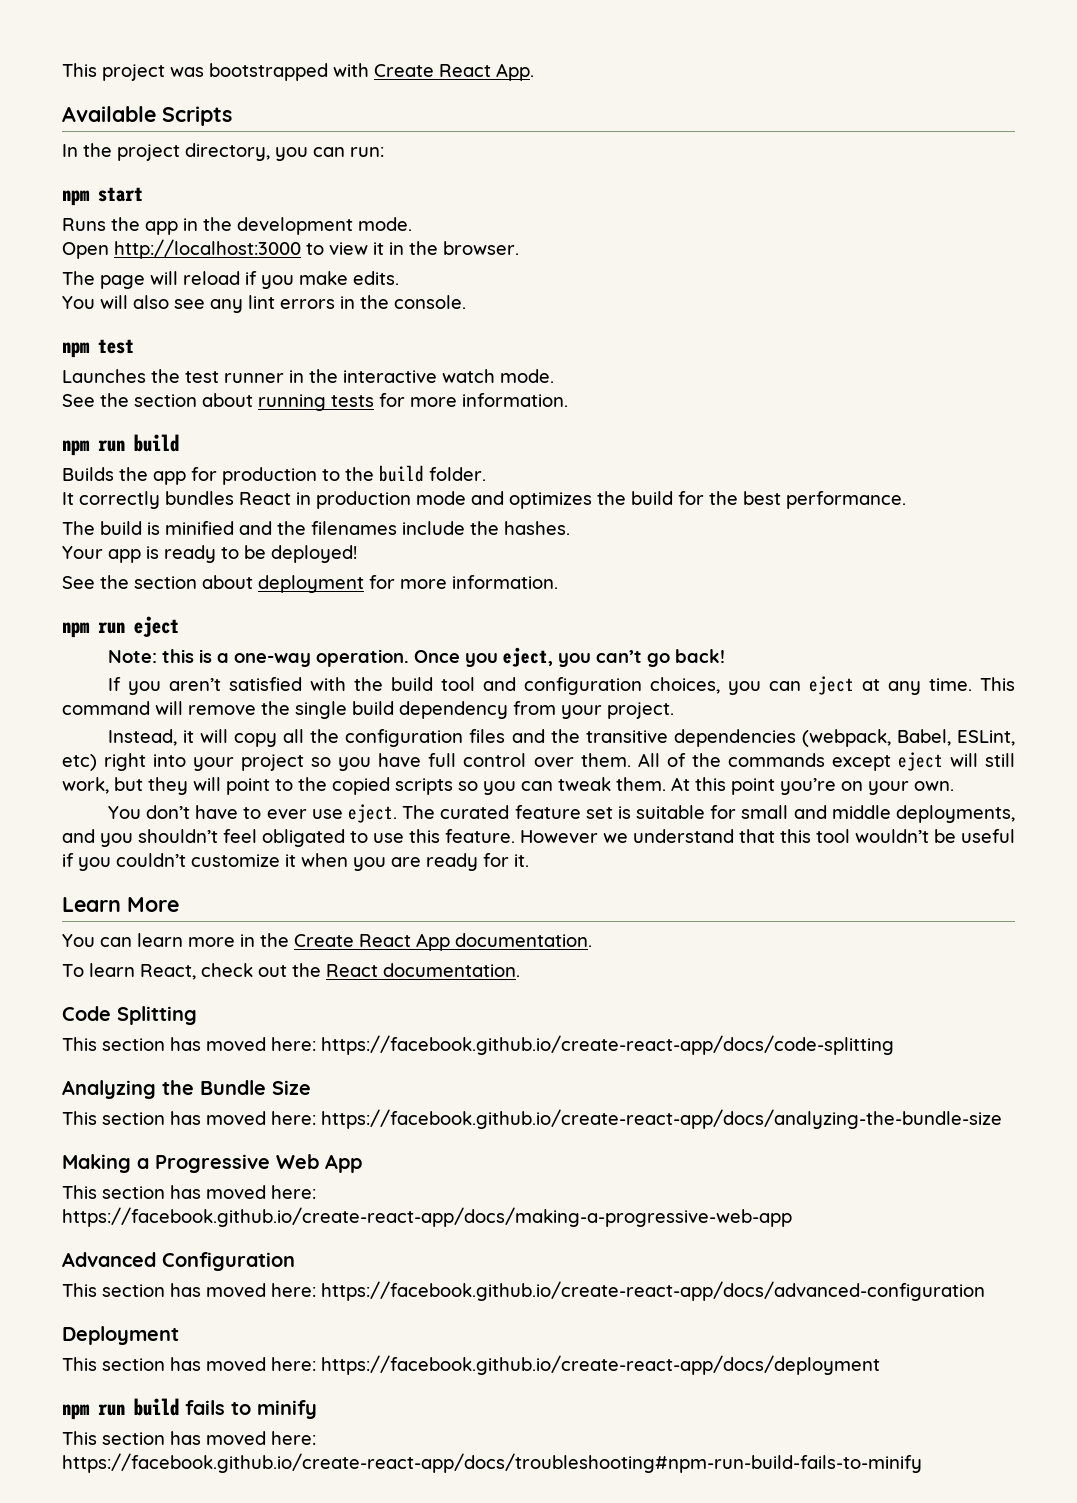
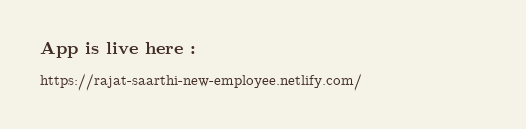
[62,63,534,81] [62,106,232,126] [62,143,384,161] [62,187,143,206] [62,217,412,235] [62,239,519,259] [62,271,399,289] [62,295,466,313] [62,339,134,358] [62,369,554,383] [62,393,568,411] [62,434,179,456] [62,465,486,485] [62,491,906,509] [62,521,570,535] [62,545,357,563] [62,575,558,593] [62,616,179,638] [107,647,725,667] [107,676,1015,695] [62,701,674,719] [107,729,1015,747] [62,752,1016,771] [62,777,954,795] [107,804,1016,823] [62,829,1015,847] [62,853,529,871] [62,897,179,912] [62,933,592,951] [62,963,520,980] [62,1006,197,1025] [62,1035,894,1055] [62,1080,311,1099] [62,1109,1002,1129] [62,1154,362,1173] [62,1185,316,1199] [62,1207,792,1227] [62,1252,295,1271] [62,1281,985,1301] [62,1326,179,1345] [62,1355,880,1375] [62,1398,317,1420] [62,1431,316,1445] [62,1453,922,1473] This project was bootstrapped with Create React App. // Available Scripts // In the project directory, you can run: // npm start // Runs the app in the development mode. // Open http://localhost:3000 to view it in the browser. // The page will reload if you make edits. // You will also see any lint errors in the console. // npm test // Launches the test runner in the interactive watch mode. // See the section about running tests for more information. // npm run build // Builds the app for production to the build folder. // It correctly bundles React in production mode and optimizes the build for the best performance. // The build is minified and the filenames include the hashes. // Your app is ready to be deployed! // See the section about deployment for more information. // npm run eject // Note: this is a one-way operation. Once you eject, you can’t go back! // If you aren’t satisfied with the build tool and configuration choices, you can eject at any time. This command will remove the single build dependency from your project. // Instead, it will copy all the configuration files and the transitive dependencies (webpack, Babel, ESLint, etc) right into your project so you have full control over them. All of the commands except eject will still work, but they will point to the copied scripts so you can tweak them. At this point you’re on your own. // You don’t have to ever use eject. The curated feature set is suitable for small and middle deployments, and you shouldn’t feel obligated to use this feature. However we understand that this tool wouldn’t be useful if you couldn’t customize it when you are ready for it. // Learn More // You can learn more in the Create React App documentation. // To learn React, check out the React documentation. // Code Splitting // This section has moved here: https://facebook.github.io/create-react-app/docs/code-splitting // Analyzing the Bundle Size // This section has moved here: https://facebook.github.io/create-react-app/docs/analyzing-the-bundle-size // Making a Progressive Web App // This section has moved here: https://facebook.github.io/create-react-app/docs/making-a-progressive-web-app // Advanced Configuration // This section has moved here: https://facebook.github.io/create-react-app/docs/advanced-configuration // Deployment // This section has moved here: https://facebook.github.io/create-react-app/docs/deployment // npm run build fails to minify // This section has moved here: https://facebook.github.io/create-react-app/docs/troubleshooting#npm-run-build-fails-to-minify -> [40,41,196,58] [40,73,362,91] App is live here : // https://rajat-saarthi-new-employee.netlify.com/

